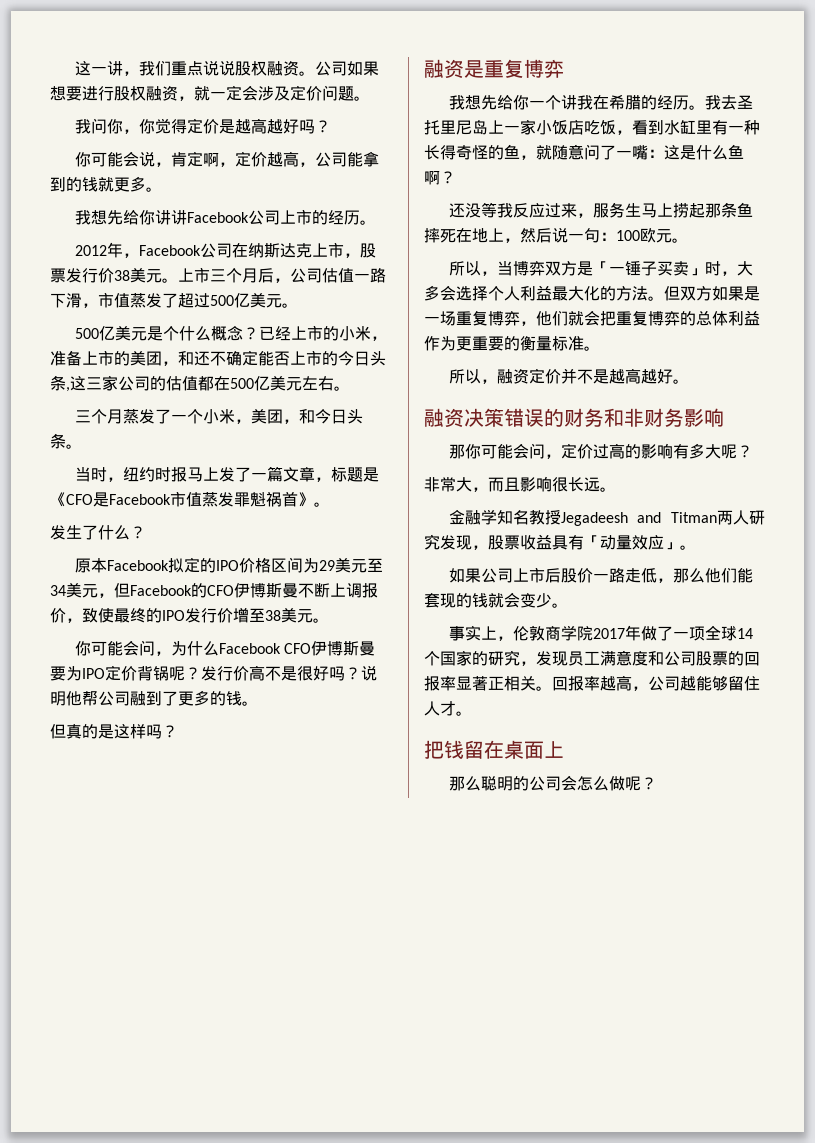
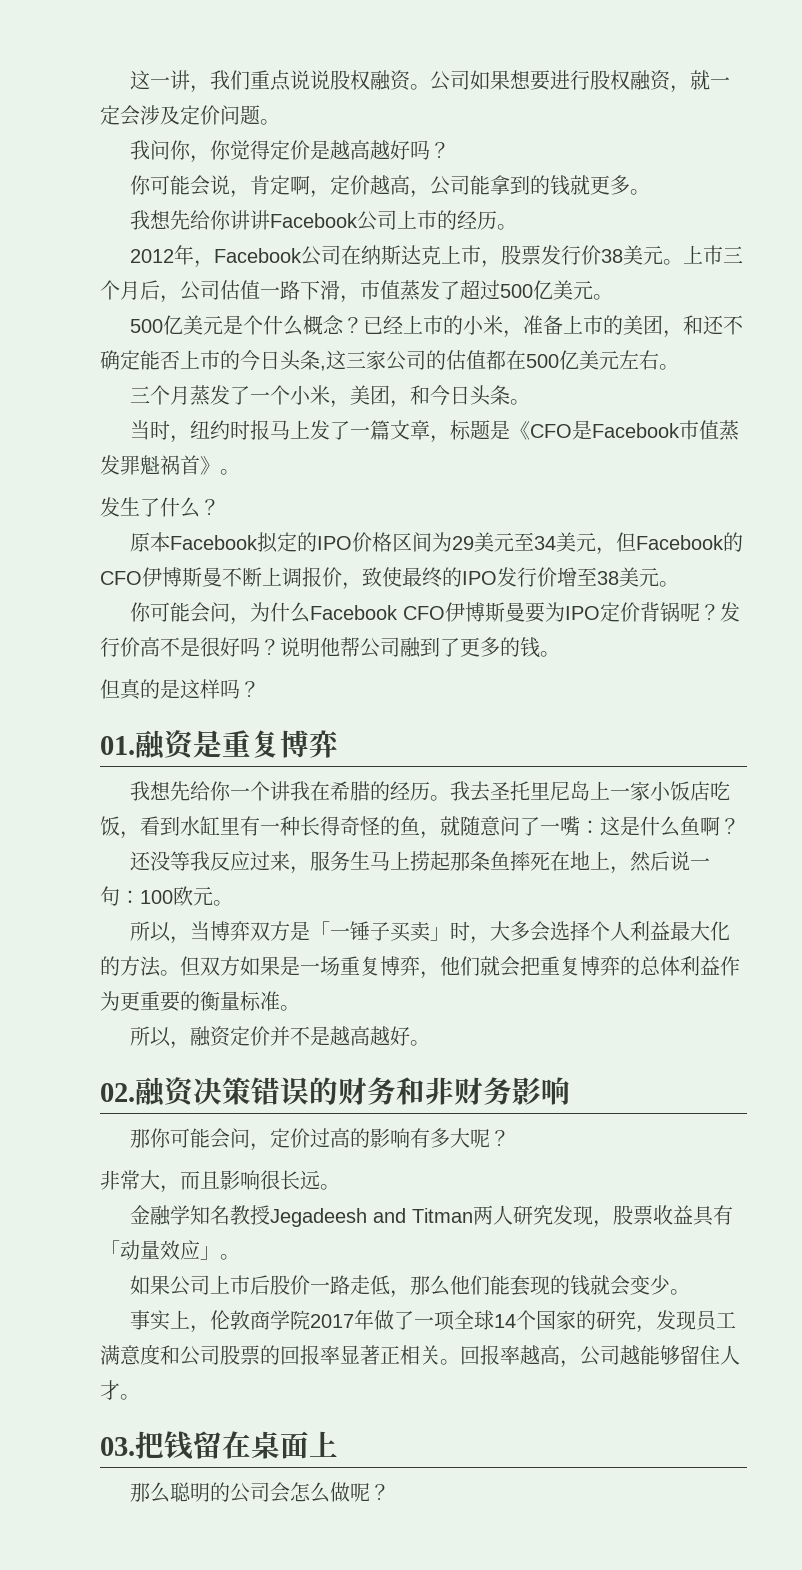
(178, 731) none -> [100,736,135,755] 01.
(689, 381) none -> [100,1083,135,1102] 02.
(472, 713) none -> [100,1437,135,1456] 03.

